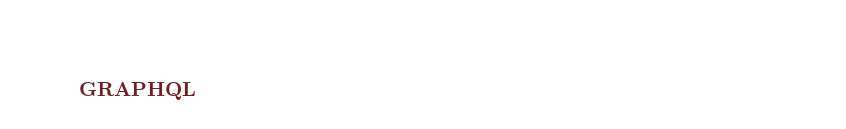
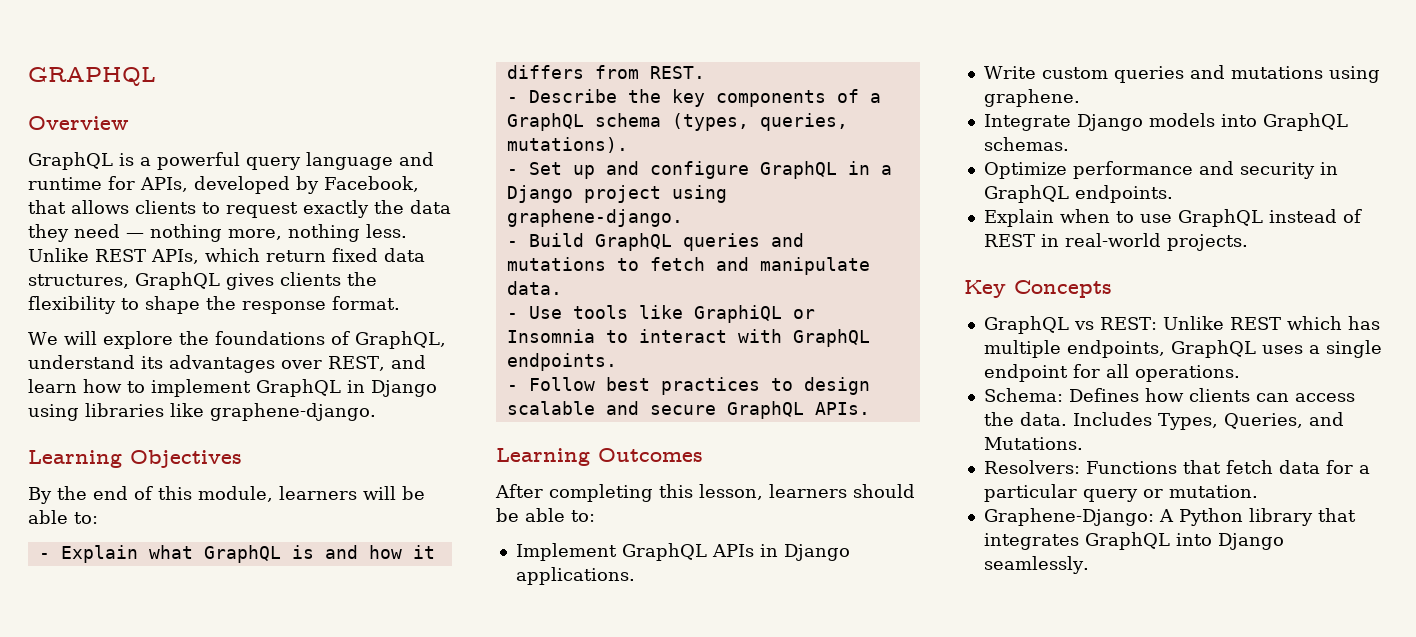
(196, 91) none -> [28,116,129,130] [28,152,434,170] [28,176,419,194] [28,200,451,218] [28,224,407,242] [28,248,425,264] [28,272,377,290] [28,296,400,314] [28,331,446,349] [28,355,426,373] [28,379,437,397] [28,403,376,421] [28,450,242,468] [28,486,425,504] [28,510,98,524] [38,545,435,563] [506,65,705,79] [506,89,881,107] [506,113,848,131] [506,137,628,153] [506,161,892,179] [506,185,727,203] [506,209,683,227] [506,233,804,251] [506,257,870,275] [506,281,562,295] [506,305,815,323] [506,329,870,347] [506,353,617,371] [506,377,870,395] [506,401,870,419] [496,448,703,466] [495,484,915,502] [496,508,595,522] [515,543,850,561] [515,567,635,585] [983,65,1380,83] [983,89,1080,107] [983,113,1348,131] [983,137,1069,151] [983,161,1338,179] [983,185,1173,203] [983,209,1362,227] [983,233,1248,251] [964,280,1112,298] [983,316,1380,334] [983,340,1382,358] [983,364,1240,382] [983,388,1355,402] [983,412,1344,430] [983,437,1083,450] [983,460,1370,474] [983,484,1258,502] [983,508,1356,526] [983,532,1284,550] [983,556,1089,574] // Overview // GraphQL is a powerful query language and runtime for APIs, developed by Facebook, that allows clients to request exactly the data they need — nothing more, nothing less. Unlike REST APIs, which return fixed data structures, GraphQL gives clients the flexibility to shape the response format. // We will explore the foundations of GraphQL, understand its advantages over REST, and learn how to implement GraphQL in Django using libraries like graphene-django. // Learning Objectives // By the end of this module, learners will be able to: // - Explain what GraphQL is and how it differs from REST. // - Describe the key components of a GraphQL schema (types, queries, mutations). // - Set up and configure GraphQL in a Django project using graphene-django. // - Build GraphQL queries and mutations to fetch and manipulate data. // - Use tools like GraphiQL or Insomnia to interact with GraphQL endpoints. // - Follow best practices to design scalable and secure GraphQL APIs. // Learning Outcomes // After completing this lesson, learners should be able to: // Implement GraphQL APIs in Django applications. // Write custom queries and mutations using graphene. // Integrate Django models into GraphQL schemas. // Optimize performance and security in GraphQL endpoints. // Explain when to use GraphQL instead of REST in real-world projects. // Key Concepts // GraphQL vs REST: Unlike REST which has multiple endpoints, GraphQL uses a single endpoint for all operations. // Schema: Defines how clients can access the data. Includes Types, Queries, and Mutations. // Resolvers: Functions that fetch data for a particular query or mutation. // Graphene-Django: A Python library that integrates GraphQL into Django seamlessly.

